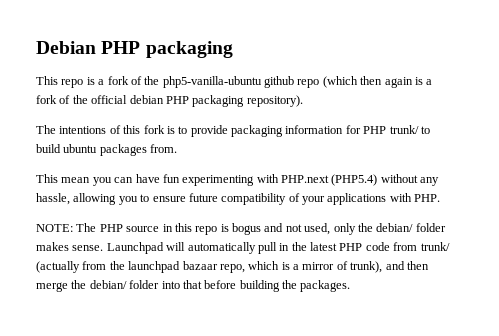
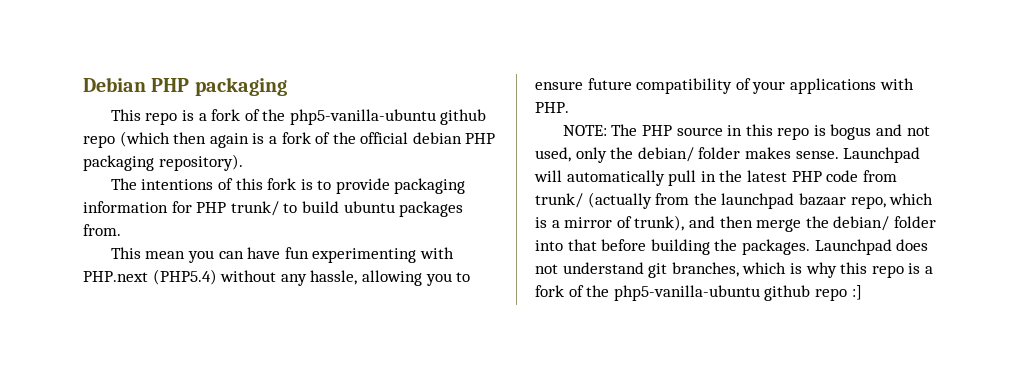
(351, 286) none -> [814,239,929,255] [535,262,933,278] [535,285,862,301] Launchpad does not understand git branches, which is why this repo is a fork of the php5-vanilla-ubuntu github repo :]

